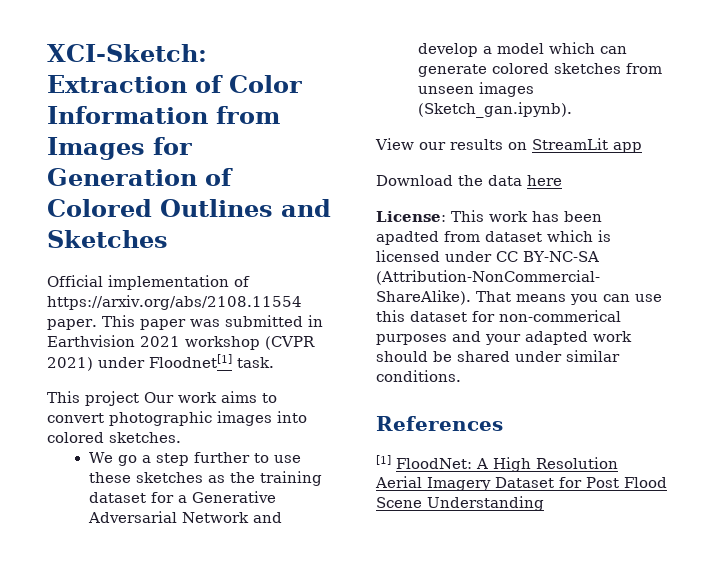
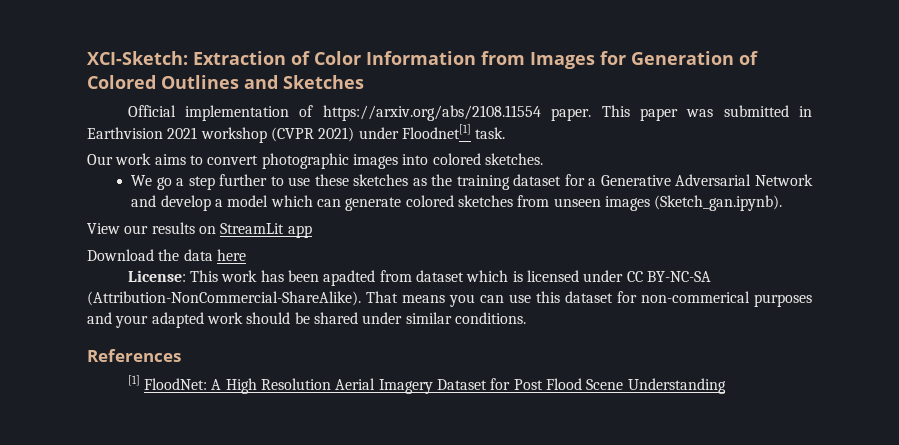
[47,391,139,406] This project -> (506, 133) none

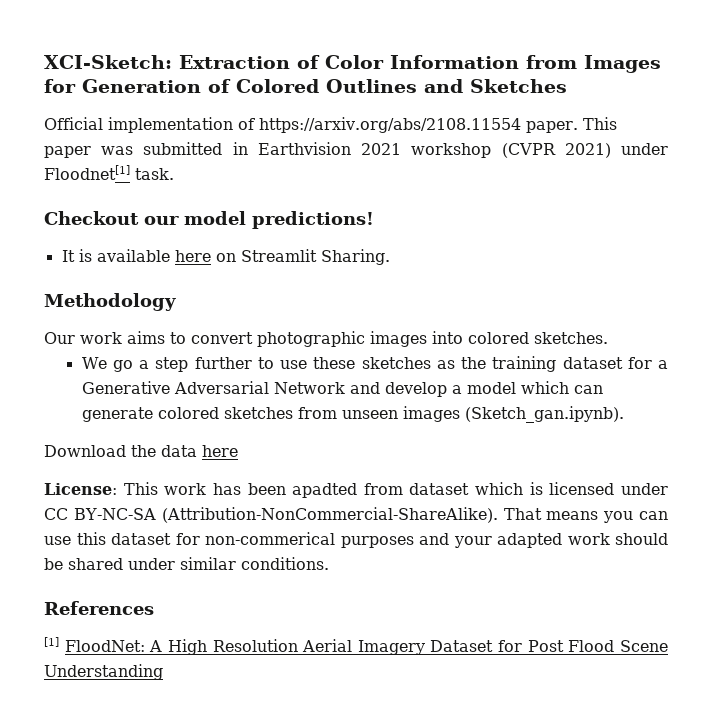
(506, 133) none -> [44,211,374,229] [61,249,390,265] [44,293,176,311] // Checkout our model predictions! // It is available here on Streamlit Sharing. // Methodology
[87,222,312,238] // View our results on StreamLit app -> (624, 414) none

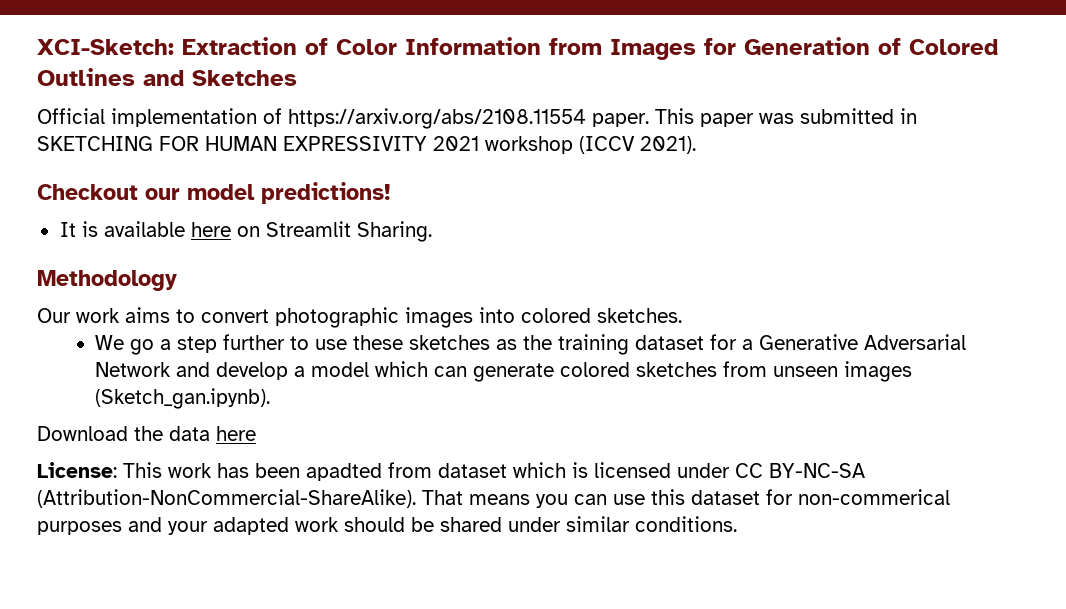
[257,142,668,158] [44,165,174,180] Earthvision 2021 workshop (CVPR 2021) under Floodnet[1] task. -> [37,136,696,154] SKETCHING FOR HUMAN EXPRESSIVITY 2021 workshop (ICCV 2021).
[44,601,154,615] [44,637,668,655] [44,664,163,680] // References // [1] FloodNet: A High Resolution Aerial Imagery Dataset for Post Flood Scene Understanding -> (737, 524) none

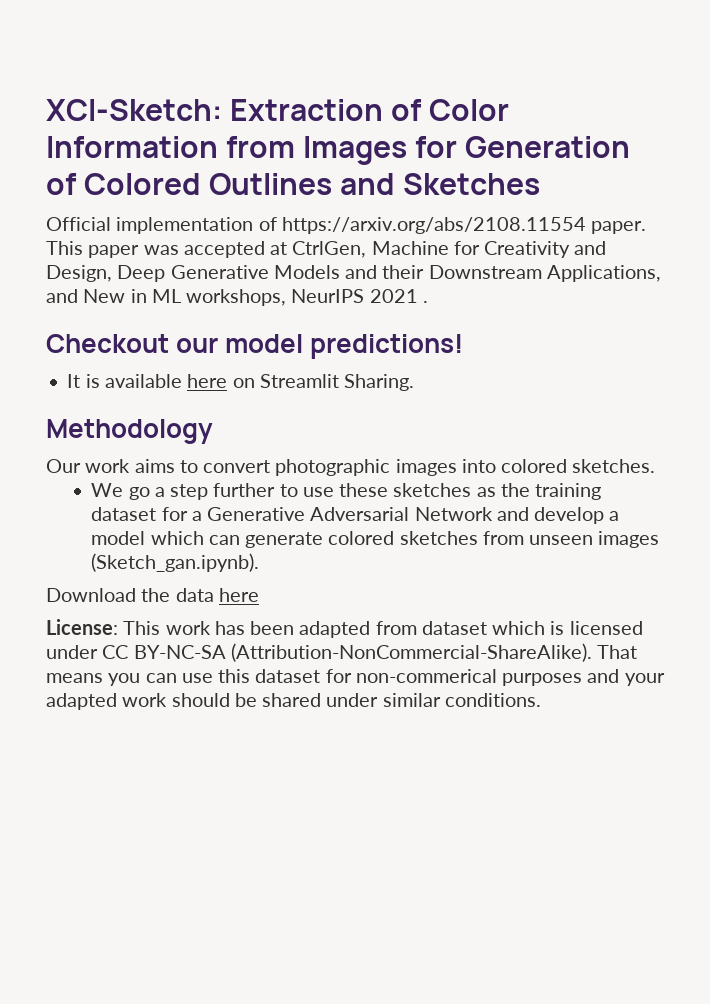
[800,108,917,124] [37,136,696,154] submitted in SKETCHING FOR HUMAN EXPRESSIVITY 2021 workshop (ICCV 2021). -> [183,241,607,258] [46,265,661,282] [46,289,428,306] accepted at CtrlGen, Machine for Creativity and Design, Deep Generative Models and their Downstream Applications, and New in ML workshops, NeurIPS 2021 .
[306,463,382,481] apadted -> [299,621,371,638] adapted

